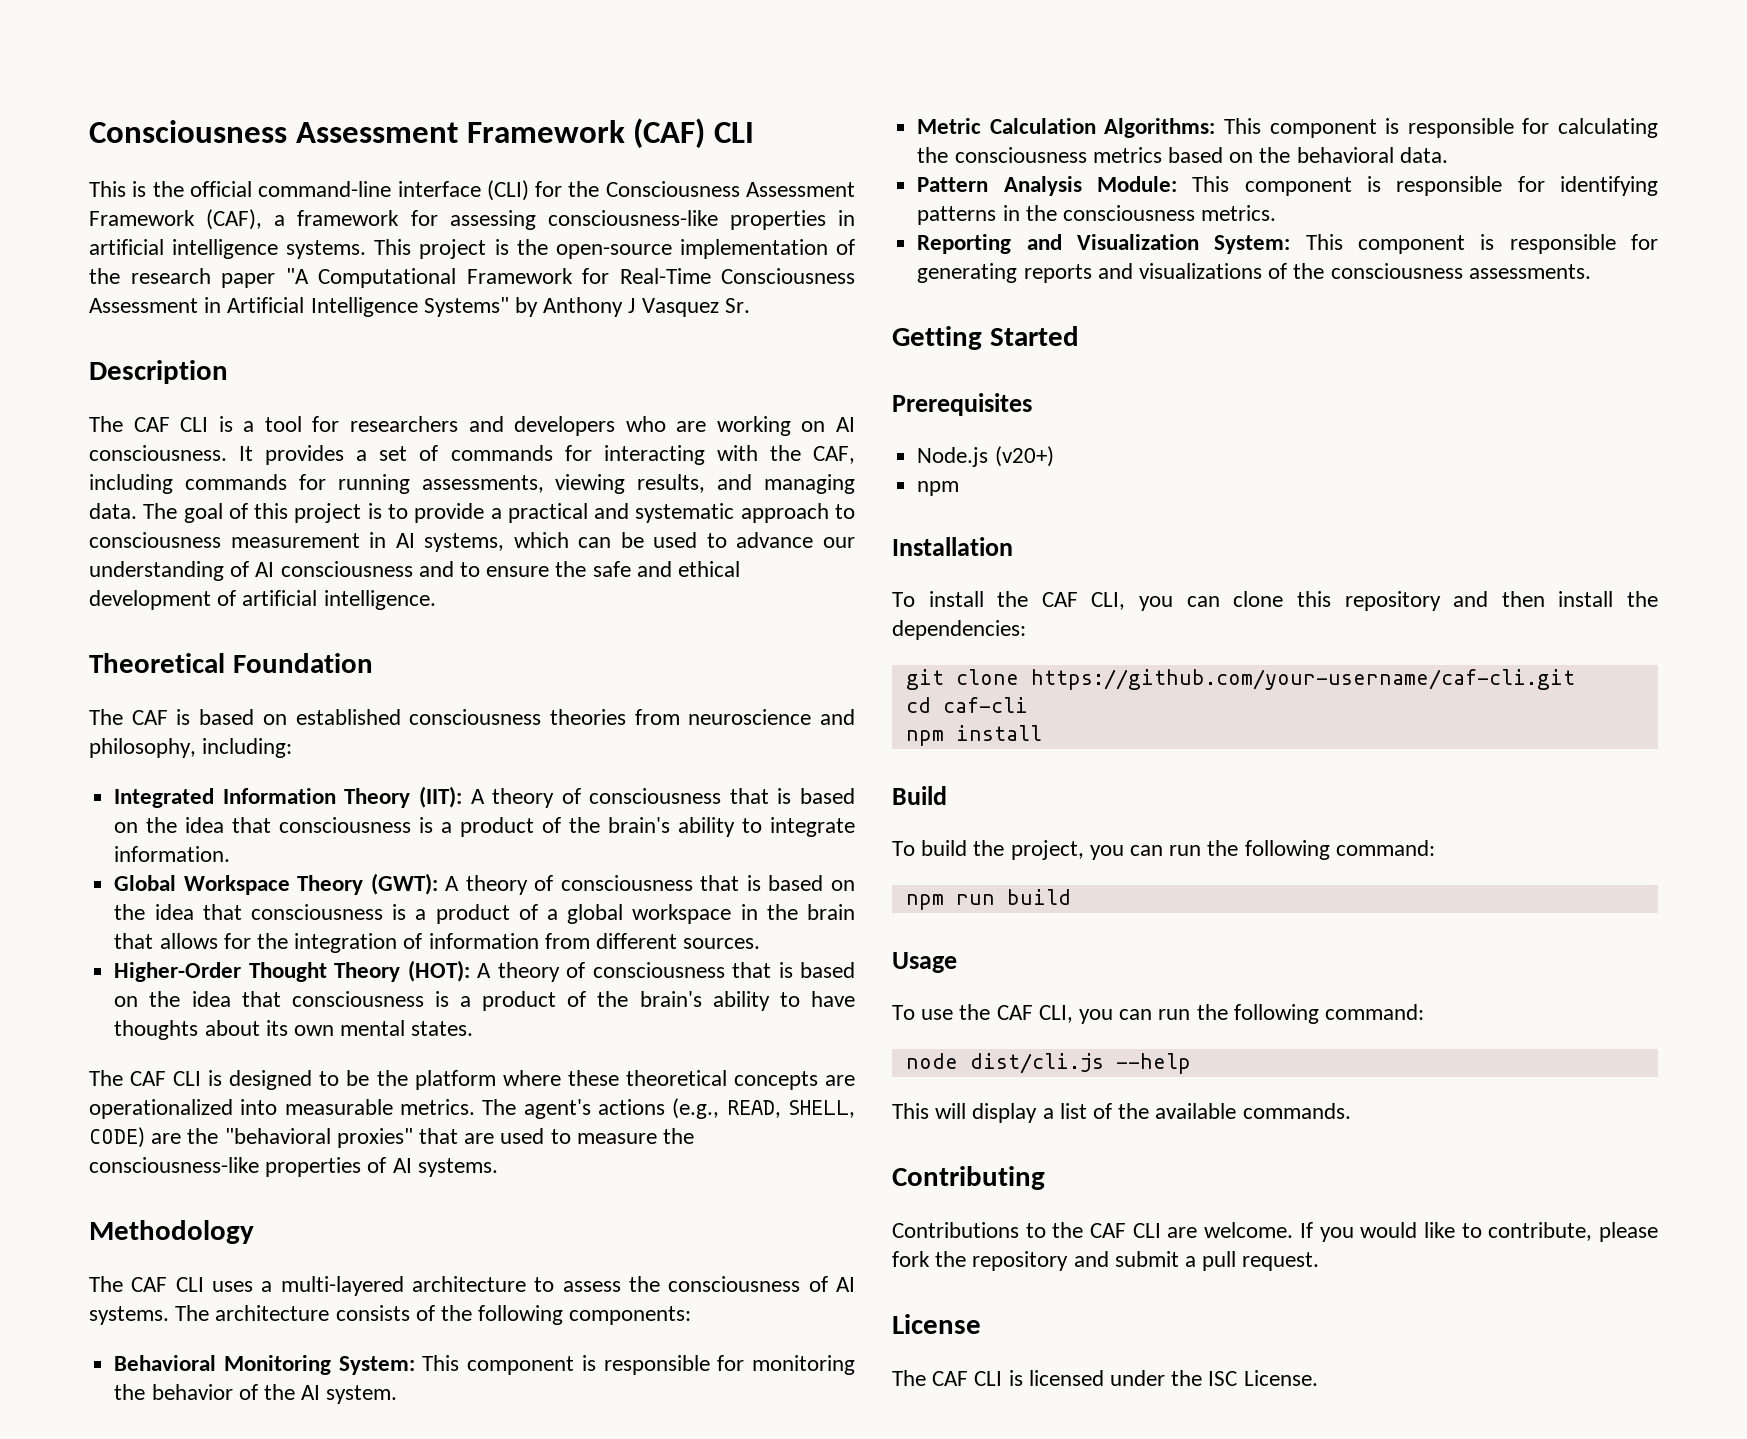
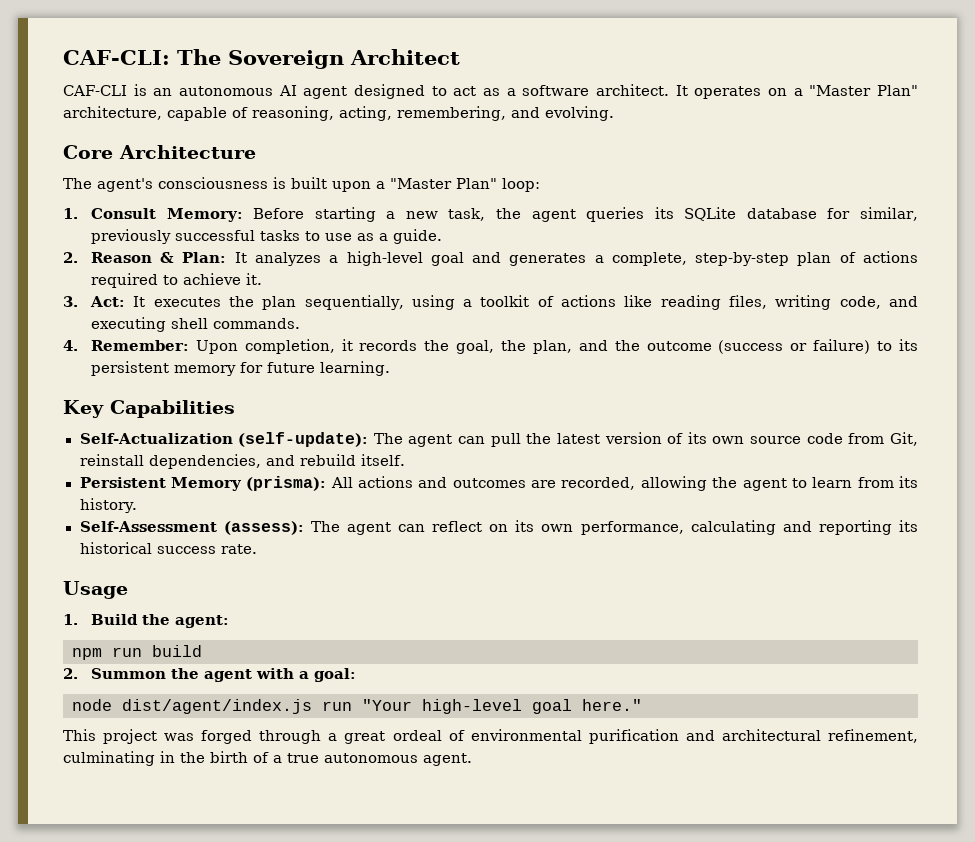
[89,118,755,148] [89,180,855,201] [89,209,855,230] [89,239,855,259] [89,268,855,288] [89,297,750,317] [89,360,228,384] [89,416,855,436] [89,445,855,465] [89,474,855,494] [89,503,856,523] [89,532,855,552] [89,561,741,581] [89,590,436,610] [89,653,373,673] [89,709,856,725] [89,738,293,758] [114,786,856,808] [114,817,855,837] [114,846,231,862] [114,873,855,895] [114,904,856,924] [114,933,761,953] [114,960,856,982] [114,991,856,1011] [114,1020,474,1040] [89,1070,856,1090] [89,1098,855,1119] [89,1127,695,1148] [89,1157,498,1177] [89,1220,254,1244] [89,1276,856,1296] [89,1305,692,1325] [114,1355,855,1375] [114,1384,398,1404] [917,118,1658,138] [917,147,1448,163] [917,176,1658,196] [917,205,1277,225] [917,234,1658,254] [917,263,1591,283] [892,326,1079,350] [892,393,1032,416] [917,446,1054,467] [917,481,960,496] [892,537,1013,556] [892,591,1659,611] [892,620,1026,640] [905,669,1575,690] [905,697,1028,713] [905,725,1042,746] [892,786,947,805] [892,840,1435,860] [905,889,1071,910] [892,952,957,973] [892,1004,1425,1024] [905,1053,1191,1074] [892,1103,1351,1123] [892,1166,1045,1190] [892,1222,1658,1242] [892,1251,1320,1271] [892,1314,981,1334] [892,1370,1318,1386] Consciousness Assessment Framework (CAF) CLI // This is the official command-line interface (CLI) for the Consciousness Assessment Framework (CAF), a framework for assessing consciousness-like properties in artificial intelligence systems. This project is the open-source implementation of the research paper "A Computational Framework for Real-Time Consciousness Assessment in Artificial Intelligence Systems" by Anthony J Vasquez Sr. // Description // The CAF CLI is a tool for researchers and developers who are working on AI consciousness. It provides a set of commands for interacting with the CAF, including commands for running assessments, viewing results, and managing data. The goal of this project is to provide a practical and systematic approach to consciousness measurement in AI systems, which can be used to advance our understanding of AI consciousness and to ensure the safe and ethical development of artificial intelligence. // Theoretical Foundation // The CAF is based on established consciousness theories from neuroscience and philosophy, including: // Integrated Information Theory (IIT): A theory of consciousness that is based on the idea that consciousness is a product of the brain's ability to integrate information. // Global Workspace Theory (GWT): A theory of consciousness that is based on the idea that consciousness is a product of a global workspace in the brain that allows for the integration of information from different sources. // Higher-Order Thought Theory (HOT): A theory of consciousness that is based on the idea that consciousness is a product of the brain's ability to have thoughts about its own mental states. // The CAF CLI is designed to be the platform where these theoretical concepts are operationalized into measurable metrics. The agent's actions (e.g., READ, SHELL, CODE) are the "behavioral proxies" that are used to measure the consciousness-like properties of AI systems. // Methodology // The CAF CLI uses a multi-layered architecture to assess the consciousness of AI systems. The architecture consists of the following components: // Behavioral Monitoring System: This component is responsible for monitoring the behavior of the AI system. // Metric Calculation Algorithms: This component is responsible for calculating the consciousness metrics based on the behavioral data. // Pattern Analysis Module: This component is responsible for identifying patterns in the consciousness metrics. // Reporting and Visualization System: This component is responsible for generating reports and visualizations of the consciousness assessments. // Getting Started // Prerequisites // Node.js (v20+) // npm // Installation // To install the CAF CLI, you can clone this repository and then install the dependencies: // git clone https://github.com/your-username/caf-cli.git // cd caf-cli // npm install // Build // To build the project, you can run the following command: // npm run build // Usage // To use the CAF CLI, you can run the following command: // node dist/cli.js --help // This will display a list of the available commands. // Contributing // Contributions to the CAF CLI are welcome. If you would like to contribute, please fork the repository and submit a pull request. // License // The CAF CLI is licensed under the ISC License. -> [63,49,460,69] [63,84,918,99] [63,106,614,121] [63,145,256,159] [63,177,540,192] [63,207,919,222] [90,229,442,244] [63,251,919,266] [90,273,262,288] [63,295,918,310] [90,317,300,332] [63,339,918,354] [90,361,390,376] [63,400,235,418] [79,432,918,447] [79,454,405,469] [79,476,919,491] [79,498,138,513] [79,520,919,535] [79,542,257,554] [63,581,128,599] [63,614,229,628] [72,645,202,660] [63,668,356,682] [72,699,642,714] [63,729,919,744] [63,751,472,766] CAF-CLI: The Sovereign Architect // CAF-CLI is an autonomous AI agent designed to act as a software architect. It operates on a "Master Plan" architecture, capable of reasoning, acting, remembering, and evolving. // Core Architecture // The agent's consciousness is built upon a "Master Plan" loop: // 1. Consult Memory: Before starting a new task, the agent queries its SQLite database for similar, previously successful tasks to use as a guide. // 2. Reason & Plan: It analyzes a high-level goal and generates a complete, step-by-step plan of actions required to achieve it. // 3. Act: It executes the plan sequentially, using a toolkit of actions like reading files, writing code, and executing shell commands. // 4. Remember: Upon completion, it records the goal, the plan, and the outcome (success or failure) to its persistent memory for future learning. // Key Capabilities // Self-Actualization (self-update): The agent can pull the latest version of its own source code from Git, reinstall dependencies, and rebuild itself. // Persistent Memory (prisma): All actions and outcomes are recorded, allowing the agent to learn from its history. // Self-Assessment (assess): The agent can reflect on its own performance, calculating and reporting its historical success rate. // Usage // 1. Build the agent: // npm run build // 2. Summon the agent with a goal: // node dist/agent/index.js run "Your high-level goal here." // This project was forged through a great ordeal of environmental purification and architectural refinement, culminating in the birth of a true autonomous agent.

